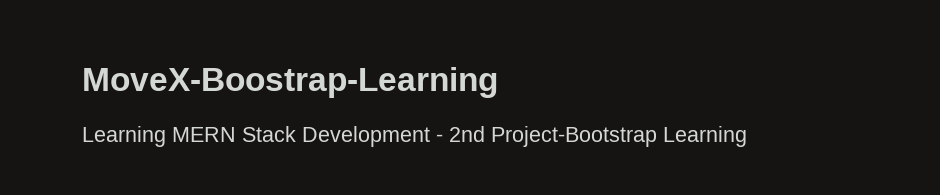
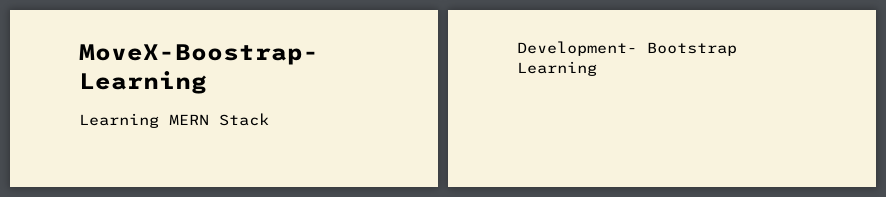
[302,126,657,147] Development - 2nd Project-Bootstrap -> [517,41,737,56] Development- Bootstrap

